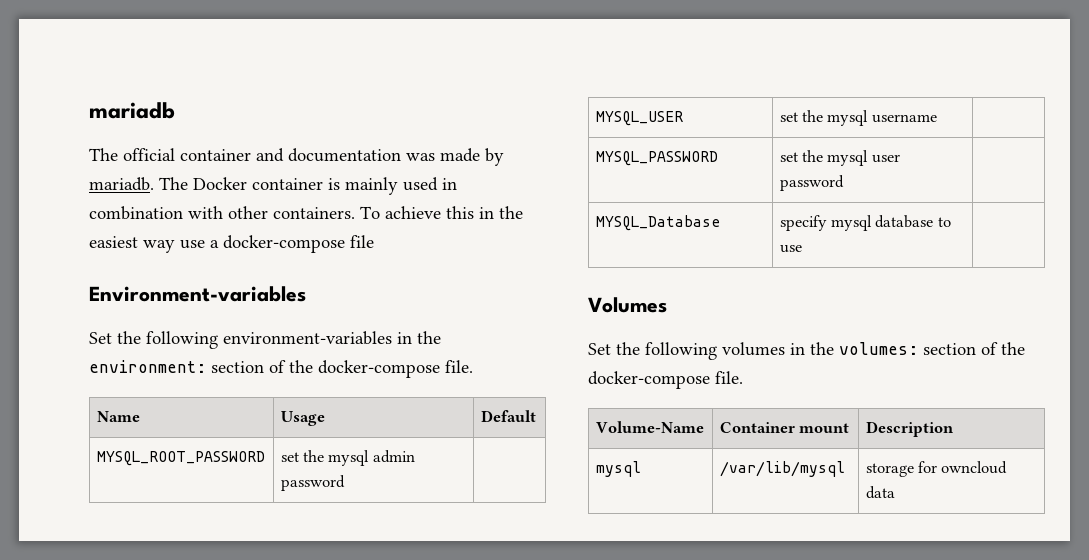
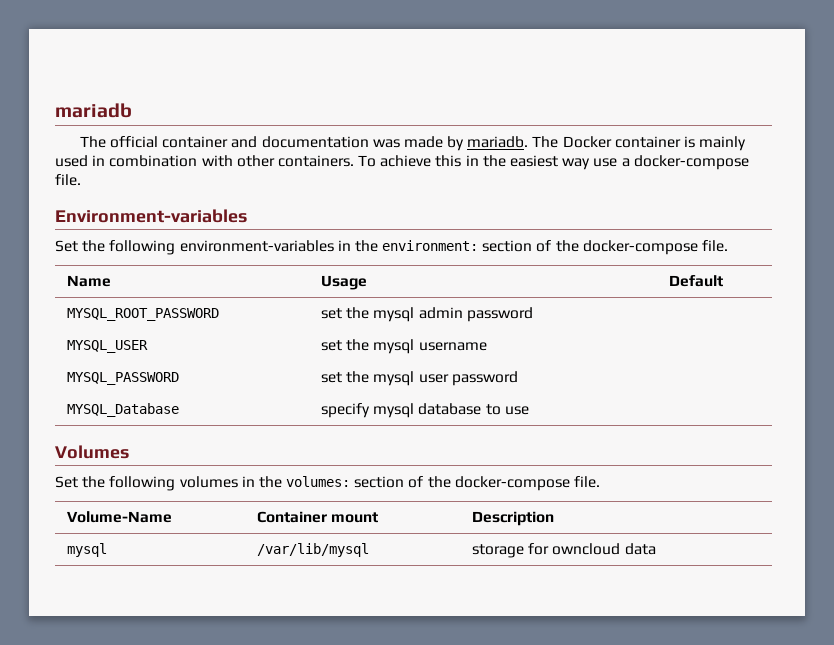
[350,235,374,248] file -> [55,174,81,186] file.

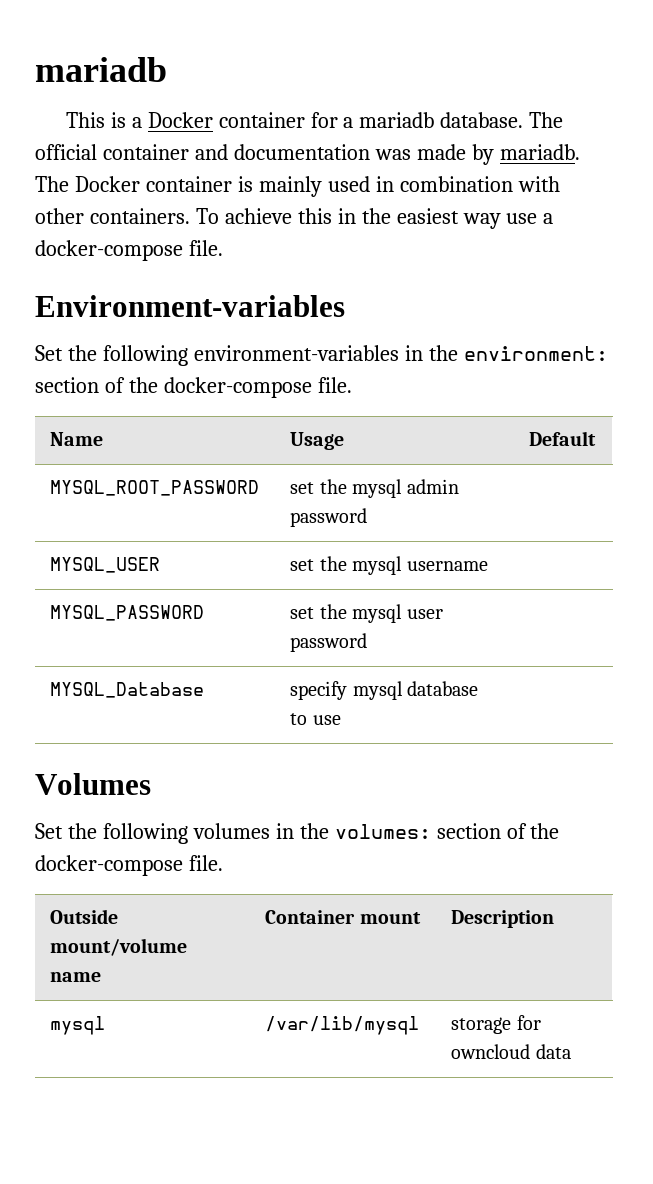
(132, 110) none -> [65,112,524,128] This is a Docker container for a mariadb database.
[67,511,173,523] Volume-Name -> [50,909,119,924] [50,938,188,956] [50,972,102,982] Outside mount/volume name

